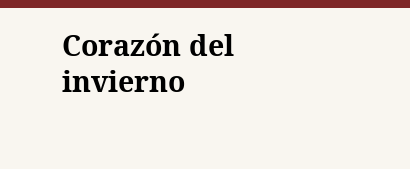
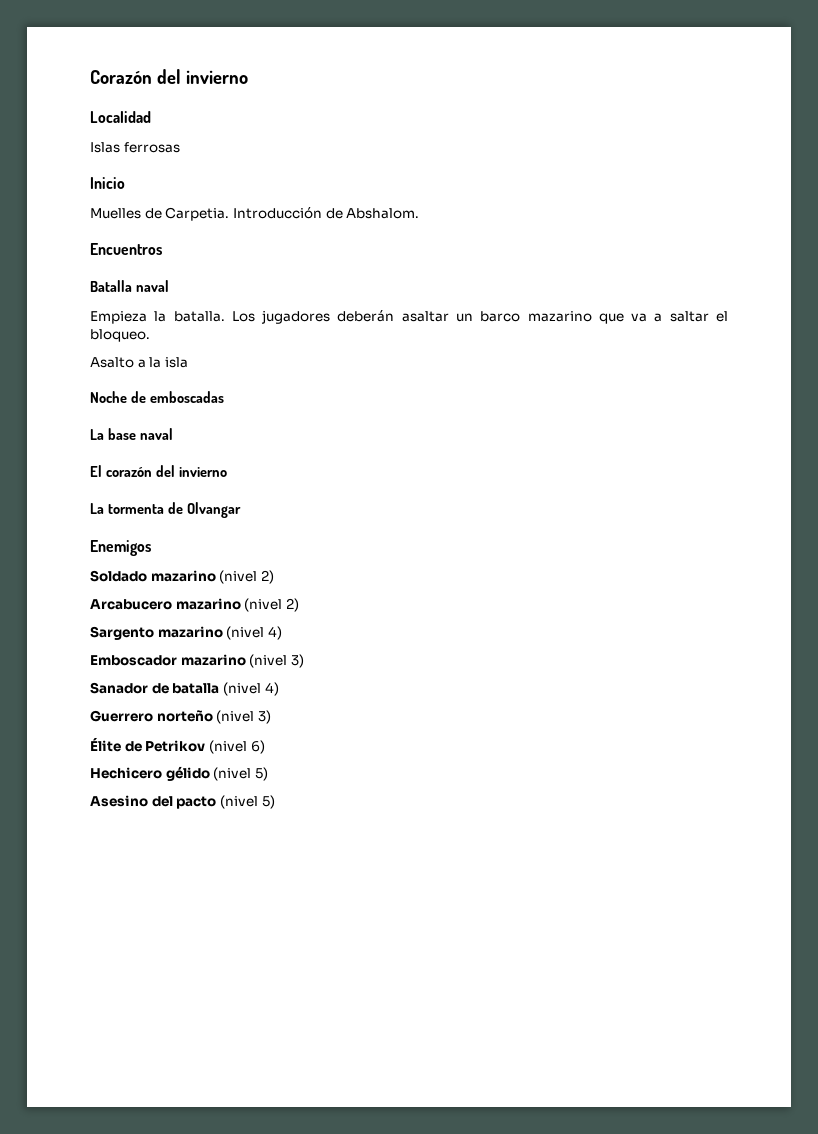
(185, 81) none -> [90,111,151,123] [90,142,180,153] [90,177,125,189] [90,207,420,221] [90,243,162,255] [90,280,169,292] [90,310,729,324] [90,329,150,342] [90,357,188,368] [90,391,224,403] [90,428,173,440] [90,465,227,477] [90,502,241,518] [90,540,151,556] [90,570,274,584] [90,598,299,612] [90,626,282,640] [90,654,304,668] [90,682,279,696] [90,710,271,724] [90,737,265,754] [90,766,268,781] [90,795,275,809] // Localidad // Islas ferrosas // Inicio // Muelles de Carpetia. Introducción de Abshalom. // Encuentros // Batalla naval // Empieza la batalla. Los jugadores deberán asaltar un barco mazarino que va a saltar el bloqueo. // Asalto a la isla // Noche de emboscadas // La base naval // El corazón del invierno // La tormenta de Olvangar // Enemigos // Soldado mazarino (nivel 2) // Arcabucero mazarino (nivel 2) // Sargento mazarino (nivel 4) // Emboscador mazarino (nivel 3) // Sanador de batalla (nivel 4) // Guerrero norteño (nivel 3) // Élite de Petrikov (nivel 6) // Hechicero gélido (nivel 5) // Asesino del pacto (nivel 5)

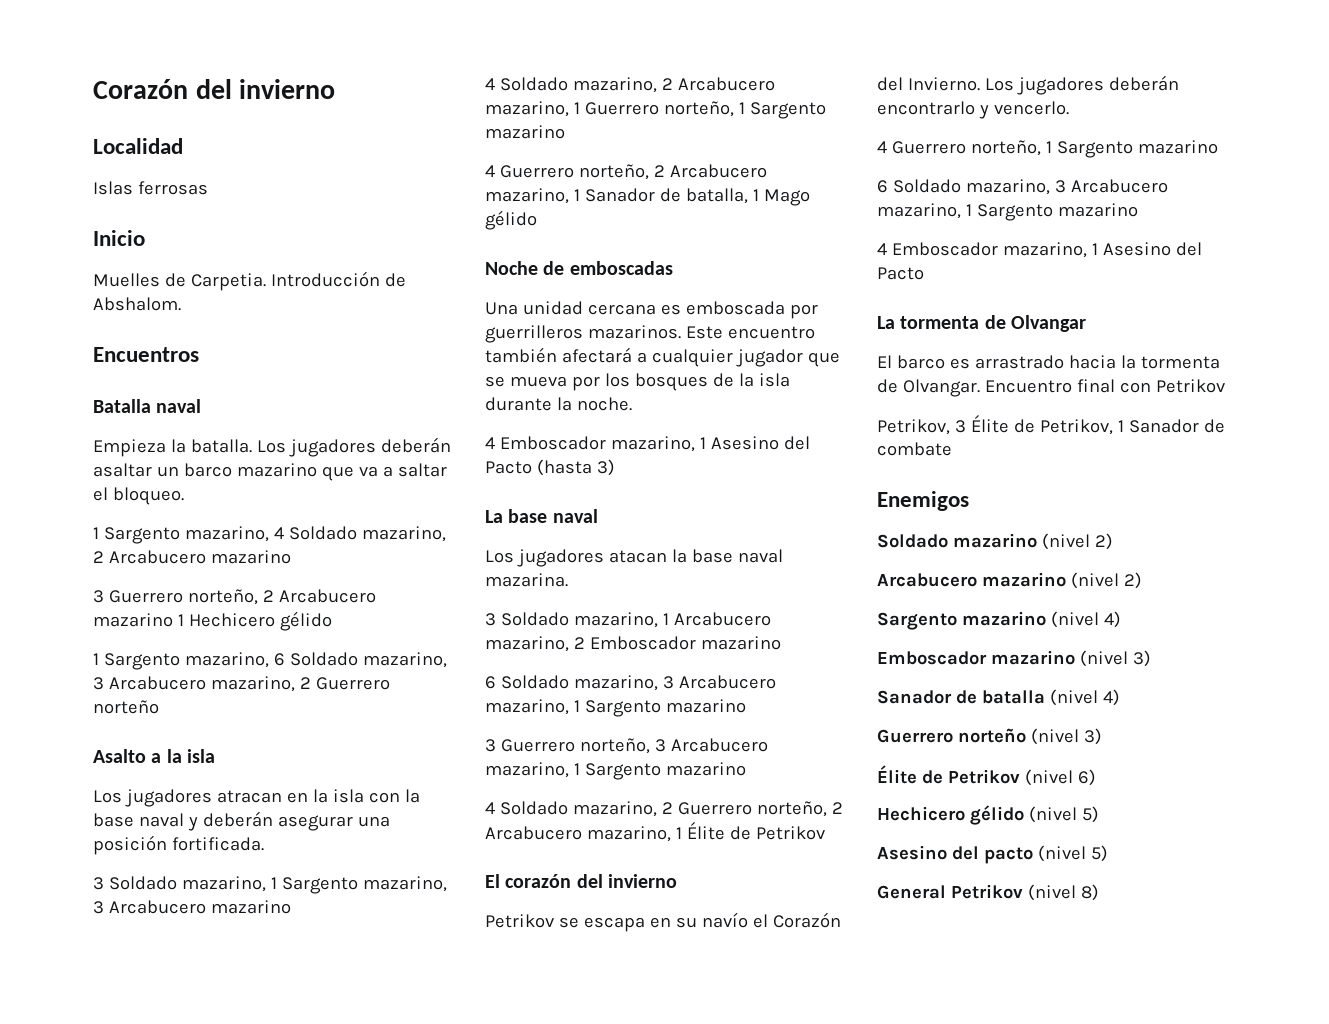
[90,357,188,368] [90,391,224,403] [90,428,173,440] [90,465,227,477] [90,502,241,518] Asalto a la isla // Noche de emboscadas // La base naval // El corazón del invierno // La tormenta de Olvangar -> [93,526,446,544] [93,550,291,564] [93,589,376,605] [93,611,332,631] [93,652,447,670] [93,676,390,692] [93,700,159,714] [93,749,216,763] [93,789,420,807] [93,811,390,831] [93,835,264,855] [93,876,447,894] [93,900,291,914] [485,77,775,93] [485,101,826,119] [485,125,565,139] [485,164,767,180] [485,188,810,206] [485,210,537,230] [485,261,673,275] [485,301,818,319] [485,325,815,343] [485,347,840,367] [485,373,790,391] [485,397,632,411] [485,436,810,452] [485,459,615,476] [485,509,598,523] [485,549,783,567] [485,573,568,587] [485,612,771,628] [485,636,781,652] [485,675,776,691] [485,699,746,717] [485,738,768,754] [485,762,746,780] [485,801,843,817] [485,822,825,842] [485,874,678,888] [485,912,841,932] [877,75,1179,95] [877,101,1069,119] [877,140,1218,158] [877,179,1168,195] [877,203,1138,221] [877,242,1202,258] [877,267,924,280] [877,315,1087,332] [877,355,1220,369] [877,379,1225,397] [877,415,1225,435] [877,442,952,456] 1 Sargento mazarino, 4 Soldado mazarino, 2 Arcabucero mazarino // 3 Guerrero norteño, 2 Arcabucero mazarino 1 Hechicero gélido // 1 Sargento mazarino, 6 Soldado mazarino, 3 Arcabucero mazarino, 2 Guerrero norteño // Asalto a la isla // Los jugadores atracan en la isla con la base naval y deberán asegurar una posición fortificada. // 3 Soldado mazarino, 1 Sargento mazarino, 3 Arcabucero mazarino // 4 Soldado mazarino, 2 Arcabucero mazarino, 1 Guerrero norteño, 1 Sargento mazarino // 4 Guerrero norteño, 2 Arcabucero mazarino, 1 Sanador de batalla, 1 Mago gélido // Noche de emboscadas // Una unidad cercana es emboscada por guerrilleros mazarinos. Este encuentro también afectará a cualquier jugador que se mueva por los bosques de la isla durante la noche. // 4 Emboscador mazarino, 1 Asesino del Pacto (hasta 3) // La base naval // Los jugadores atacan la base naval mazarina. // 3 Soldado mazarino, 1 Arcabucero mazarino, 2 Emboscador mazarino // 6 Soldado mazarino, 3 Arcabucero mazarino, 1 Sargento mazarino // 3 Guerrero norteño, 3 Arcabucero mazarino, 1 Sargento mazarino // 4 Soldado mazarino, 2 Guerrero norteño, 2 Arcabucero mazarino, 1 Élite de Petrikov // El corazón del invierno // Petrikov se escapa en su navío el Corazón del Invierno. Los jugadores deberán encontrarlo y vencerlo. // 4 Guerrero norteño, 1 Sargento mazarino // 6 Soldado mazarino, 3 Arcabucero mazarino, 1 Sargento mazarino // 4 Emboscador mazarino, 1 Asesino del Pacto // La tormenta de Olvangar // El barco es arrastrado hacia la tormenta de Olvangar. Encuentro final con Petrikov // Petrikov, 3 Élite de Petrikov, 1 Sanador de combate
(275, 802) none -> [877,884,1099,901] // General Petrikov (nivel 8)

